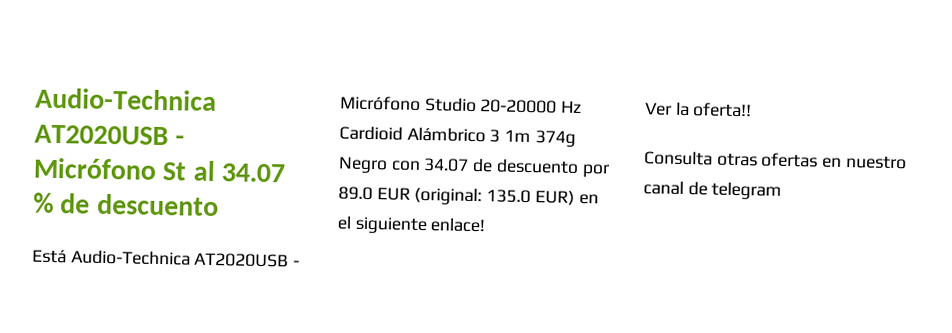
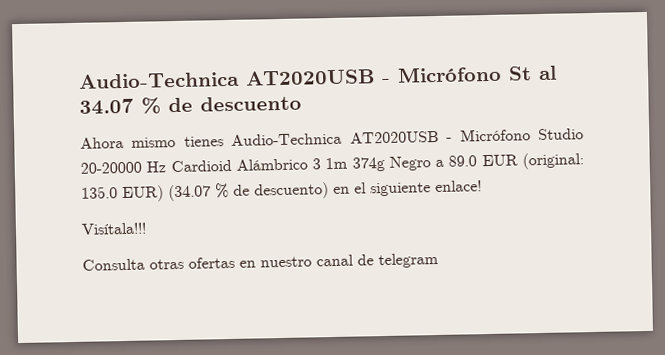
[32,249,67,264] Está -> [80,136,224,149] Ahora mismo tienes
[390,157,610,178] con 34.07 de descuento por -> [435,159,445,168] a
(575, 198) none -> [168,182,329,202] (34.07 % de descuento)
[645,101,753,118] Ver la oferta!! -> [81,222,147,235] Visítala!!!

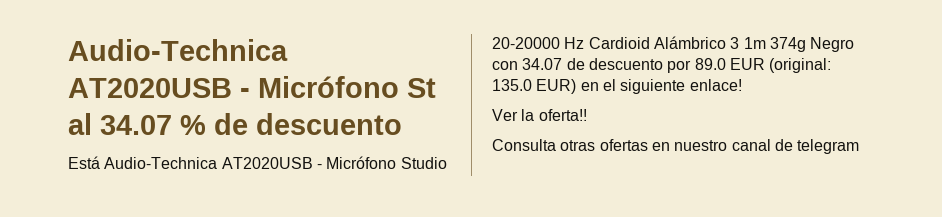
[80,136,224,149] Ahora mismo tienes -> [68,156,100,169] Está
[435,159,445,168] a -> [492,58,692,73] con 34.07 de descuento por
[168,182,329,202] (34.07 % de descuento) -> (577, 86) none
[81,222,147,235] Visítala!!! -> [492,109,587,121] Ver la oferta!!

